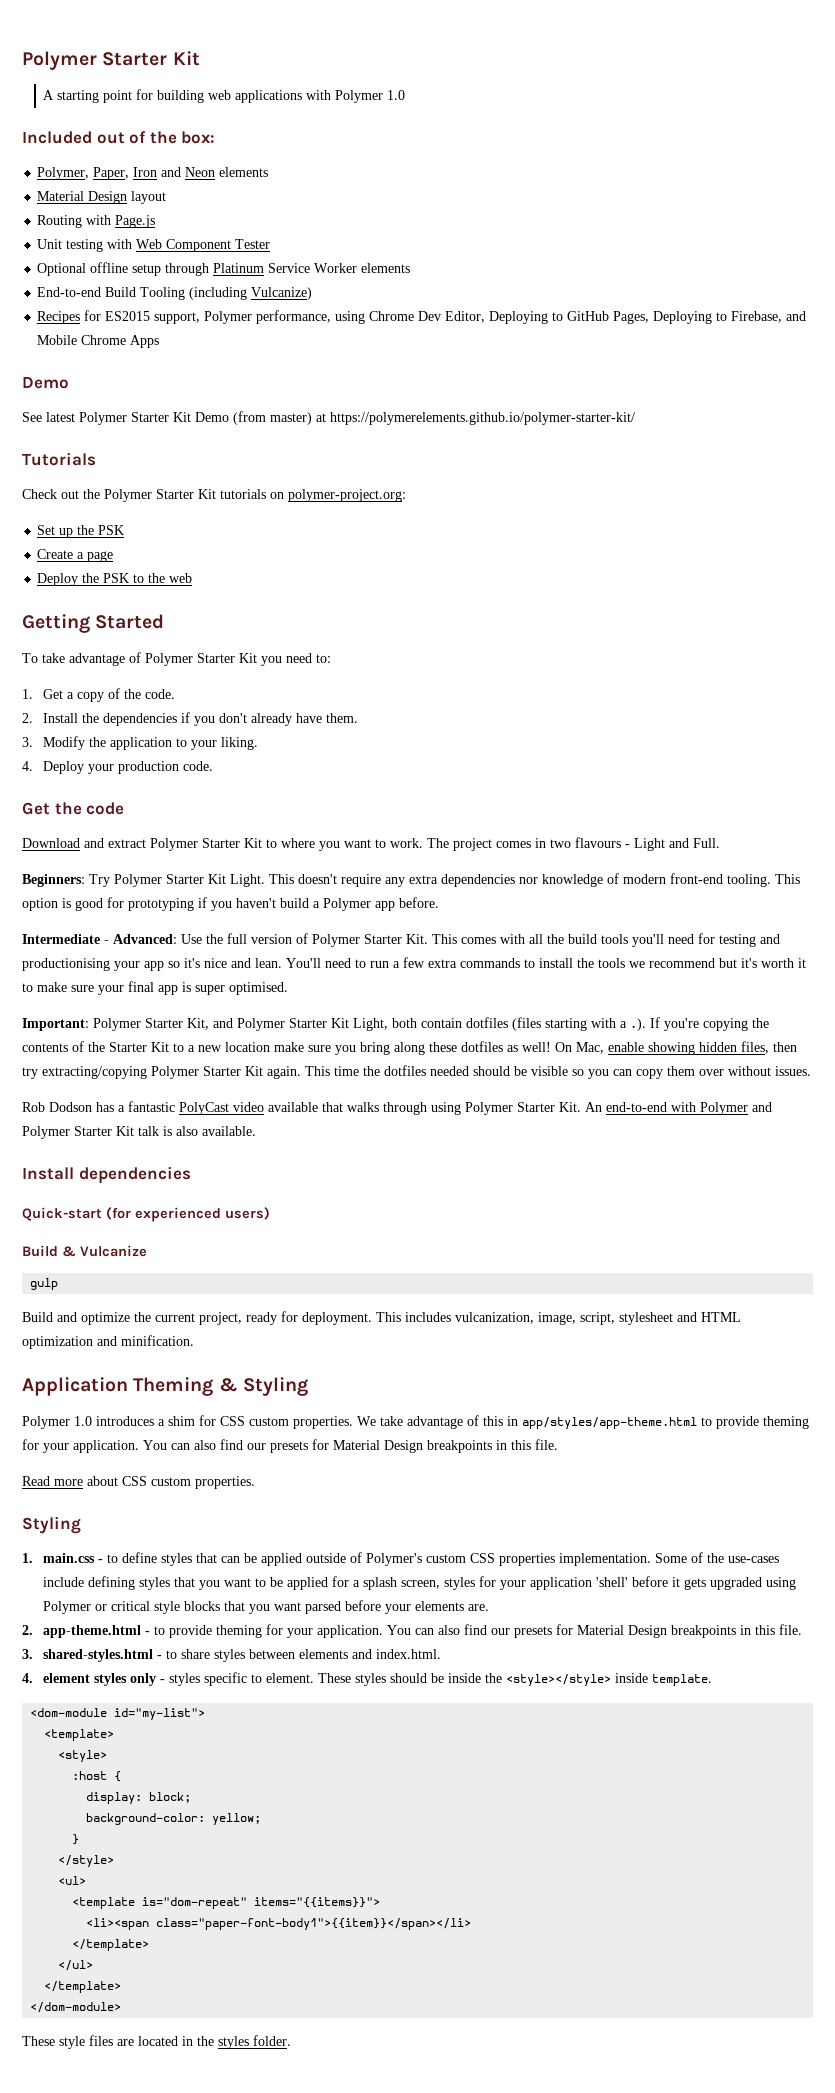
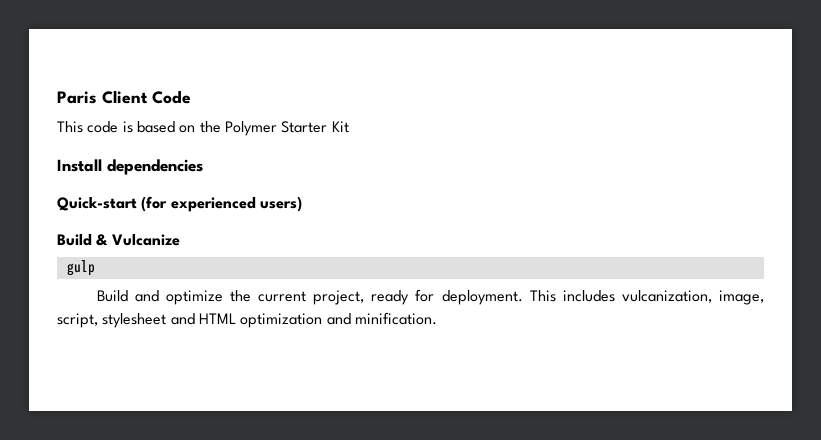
[22,51,200,70] [43,89,406,103] [22,131,216,144] [37,167,269,180] [37,191,167,204] [37,215,156,228] [37,239,271,252] [37,262,411,276] [37,287,313,300] [37,310,807,324] [37,335,160,348] [22,376,69,389] [22,411,635,425] [22,452,96,466] [22,489,406,502] [37,525,125,538] [37,549,114,562] [37,573,193,586] [22,614,165,633] [22,652,331,666] [22,688,176,702] [22,712,359,726] [22,736,259,750] [22,761,214,774] [22,802,125,815] [22,837,720,851] [22,873,800,887] [22,897,439,911] [22,933,780,947] [22,957,806,971] [22,981,288,995] [22,1017,769,1031] [22,1041,797,1055] [22,1065,811,1079] [22,1101,772,1115] [22,1126,256,1139] Polymer Starter Kit // A starting point for building web applications with Polymer 1.0 // Included out of the box: // Polymer, Paper, Iron and Neon elements // Material Design layout // Routing with Page.js // Unit testing with Web Component Tester // Optional offline setup through Platinum Service Worker elements // End-to-end Build Tooling (including Vulcanize) // Recipes for ES2015 support, Polymer performance, using Chrome Dev Editor, Deploying to GitHub Pages, Deploying to Firebase, and Mobile Chrome Apps // Demo // See latest Polymer Starter Kit Demo (from master) at https://polymerelements.github.io/polymer-starter-kit/ // Tutorials // Check out the Polymer Starter Kit tutorials on polymer-project.org: // Set up the PSK // Create a page // Deploy the PSK to the web // Getting Started // To take advantage of Polymer Starter Kit you need to: // 1. Get a copy of the code. // 2. Install the dependencies if you don't already have them. // 3. Modify the application to your liking. // 4. Deploy your production code. // Get the code // Download and extract Polymer Starter Kit to where you want to work. The project comes in two flavours - Light and Full. // Beginners: Try Polymer Starter Kit Light. This doesn't require any extra dependencies nor knowledge of modern front-end tooling. This option is good for prototyping if you haven't build a Polymer app before. // Intermediate - Advanced: Use the full version of Polymer Starter Kit. This comes with all the build tools you'll need for testing and productionising your app so it's nice and lean. You'll need to run a few extra commands to install the tools we recommend but it's worth it to make sure your final app is super optimised. // Important: Polymer Starter Kit, and Polymer Starter Kit Light, both contain dotfiles (files starting with a .). If you're copying the contents of the Starter Kit to a new location make sure you bring along these dotfiles as well! On Mac, enable showing hidden files, then try extracting/copying Polymer Starter Kit again. This time the dotfiles needed should be visible so you can copy them over without issues. // Rob Dodson has a fantastic PolyCast video available that walks through using Polymer Starter Kit. An end-to-end with Polymer and Polymer Starter Kit talk is also available. -> [57,90,191,104] [57,121,349,136] Paris Client Code // This code is based on the Polymer Starter Kit
[22,1377,308,1396] [22,1415,809,1429] [22,1439,558,1453] [22,1476,255,1489] [22,1516,81,1534] [22,1552,780,1566] [43,1576,797,1590] [43,1600,490,1614] [22,1624,803,1638] [22,1649,442,1662] [22,1672,713,1686] [30,1708,206,1720] [44,1729,115,1741] [58,1750,108,1762] [72,1771,122,1782] [86,1792,192,1804] [86,1813,262,1825] [72,1834,80,1845] [58,1855,115,1867] [58,1876,87,1885] [72,1897,381,1909] [86,1918,472,1930] [72,1939,150,1951] [58,1960,94,1971] [44,1981,122,1993] [30,2002,122,2013] [22,2035,291,2049] // Application Theming & Styling // Polymer 1.0 introduces a shim for CSS custom properties. We take advantage of this in app/styles/app-theme.html to provide theming for your application. You can also find our presets for Material Design breakpoints in this file. // Read more about CSS custom properties. // Styling // 1. main.css - to define styles that can be applied outside of Polymer's custom CSS properties implementation. Some of the use-cases include defining styles that you want to be applied for a splash screen, styles for your application 'shell' before it gets upgraded using Polymer or critical style blocks that you want parsed before your elements are. // 2. app-theme.html - to provide theming for your application. You can also find our presets for Material Design breakpoints in this file. // 3. shared-styles.html - to share styles between elements and index.html. // 4. element styles only - styles specific to element. These styles should be inside the <style></style> inside template. // <dom-module id="my-list"> // <template> // <style> // :host { // display: block; // background-color: yellow; // } // </style> // <ul> // <template is="dom-repeat" items="{{items}}"> // <li><span class="paper-font-body1">{{item}}</span></li> // </template> // </ul> // </template> // </dom-module> // These style files are located in the styles folder. -> (437, 318) none

